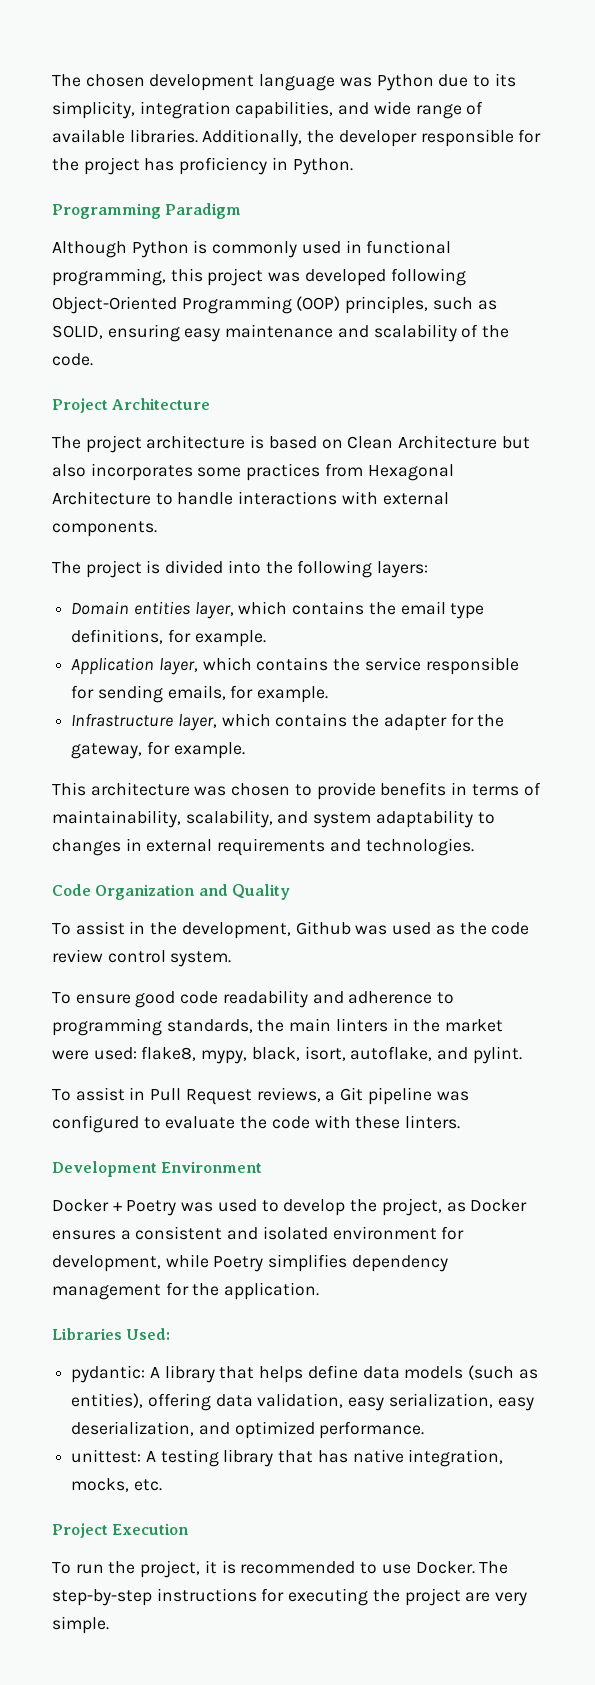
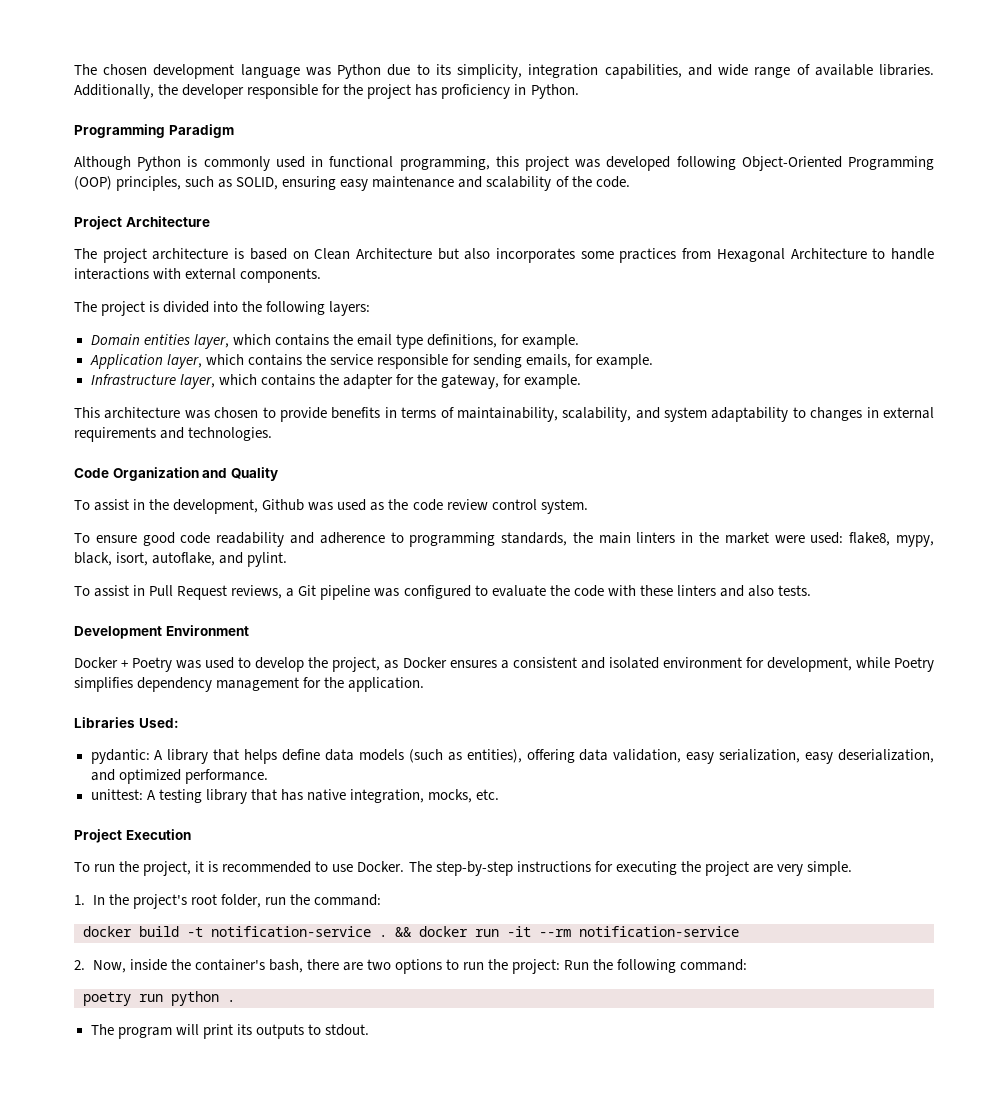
[405,1115,461,1129] linters. -> [676,585,811,597] linters and also tests.
(109, 1625) none -> [74,894,381,909] [83,926,739,937] [74,959,748,974] [83,991,235,1006] [90,1024,369,1039] // 1. In the project's root folder, run the command: // docker build -t notification-service . && docker run -it --rm notification-service // 2. Now, inside the container's bash, there are two options to run the project: Run the following command: // poetry run python . // The program will print its outputs to stdout.

